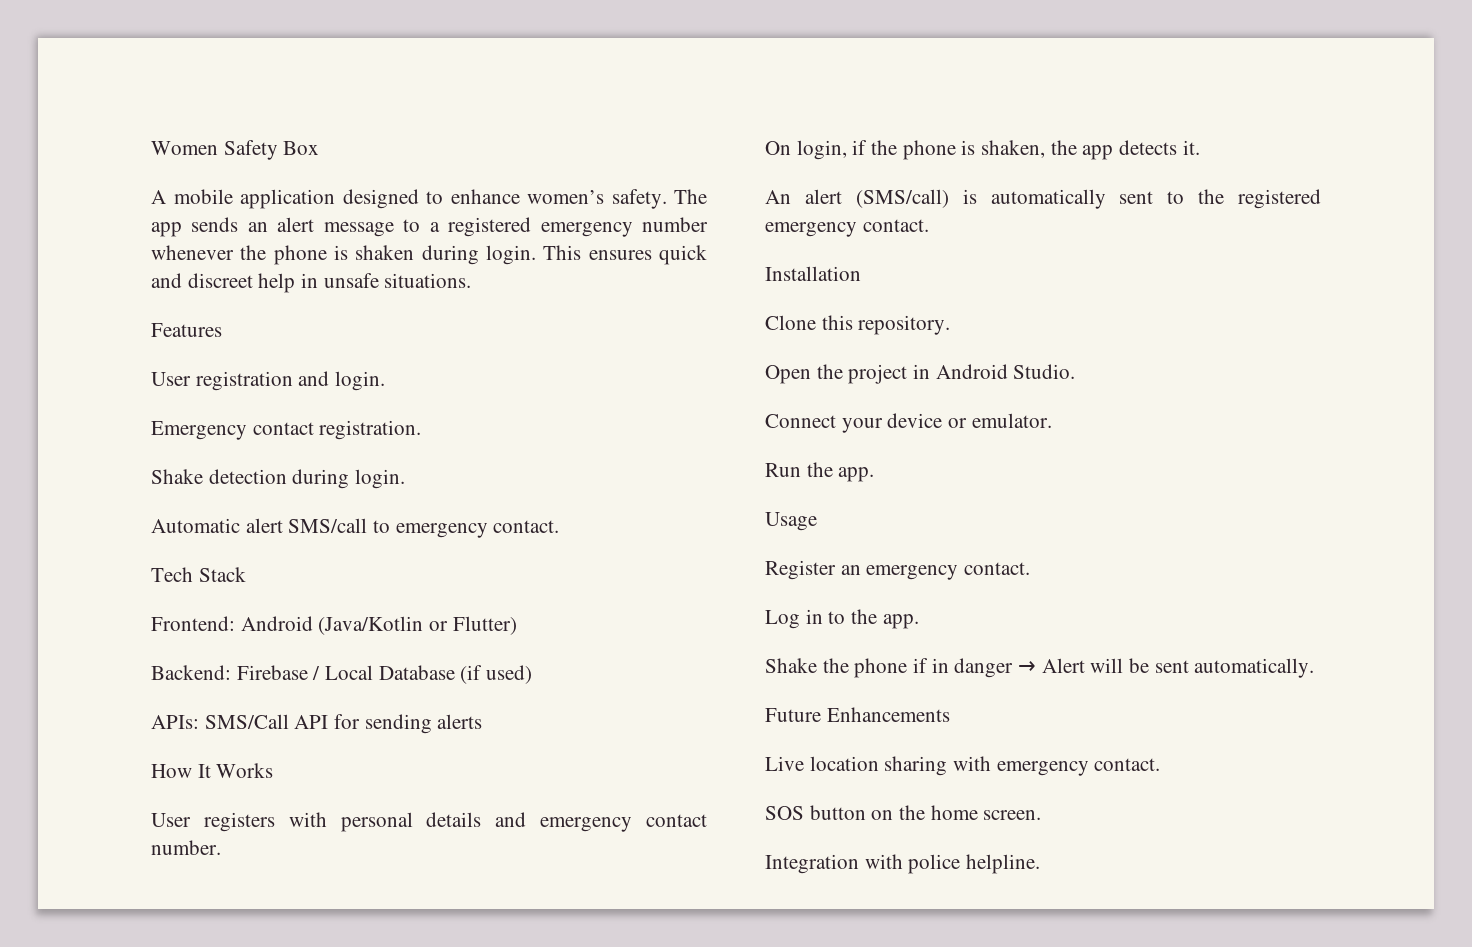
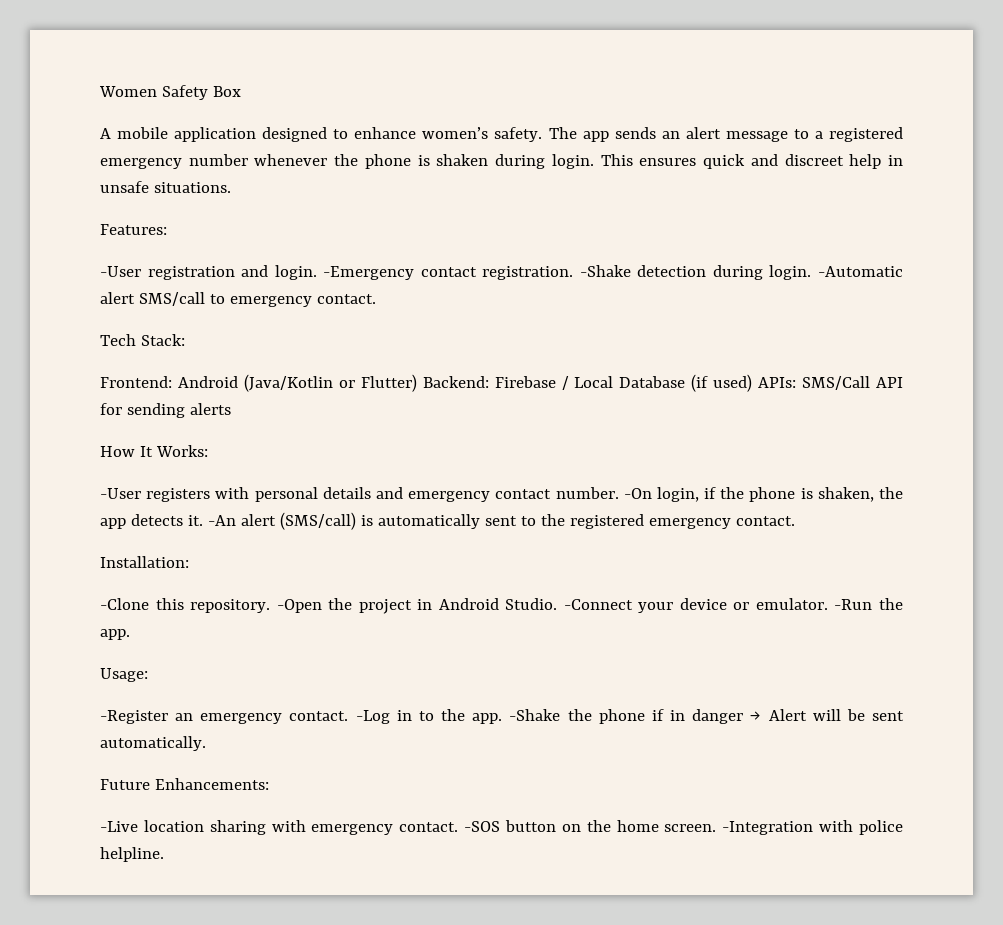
[151,323,222,337] [151,372,191,386] Features // User -> [100,224,167,235] [100,266,141,277] Features: // -User
[151,421,247,440] // Emergency -> [323,266,415,280] -Emergency
[151,469,203,484] // Shake -> [579,265,631,277] -Shake
[151,518,240,533] // Automatic -> [817,266,903,277] -Automatic
[198,567,246,582] Stack -> [140,334,185,346] Stack:
(517, 625) // -> (417, 383) none
(533, 674) // -> (753, 383) none
[216,763,274,778] [151,813,191,827] Works // User -> [155,445,208,457] [100,488,141,499] Works: // -User
[765,141,791,155] // On -> [623,488,652,499] -On
[765,190,791,204] // An -> [207,515,236,526] -An
[765,266,861,281] [765,315,816,330] Installation // Clone -> [100,556,189,568] [100,598,149,610] Installation: // -Clone
[765,365,811,384] // Open -> [276,599,322,613] -Open
[765,414,836,428] // Connect -> [563,599,633,610] -Connect
[765,462,875,482] [765,512,817,531] [765,560,836,580] // Run the app. // Usage // Register -> [834,598,903,610] [100,629,130,640] [100,668,148,682] [100,710,168,724] -Run the app. // Usage: // -Register
[765,610,800,629] // Log -> [355,710,390,724] -Log
[765,658,817,673] // Shake -> [509,709,561,721] -Shake
[826,707,950,722] [765,756,804,771] Enhancements // Live -> [154,778,269,790] [100,821,138,832] Enhancements: // -Live
[765,806,804,820] // SOS -> [464,821,501,832] -SOS
[765,854,859,874] // Integration -> [722,821,814,835] -Integration

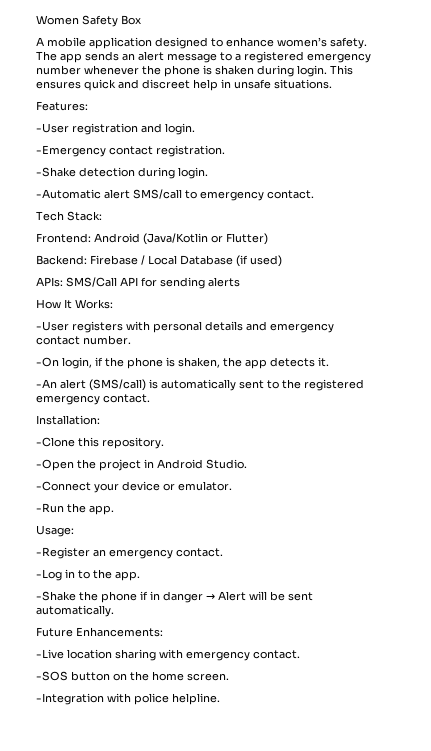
(317, 272) none -> (195, 129) //
(574, 273) none -> (225, 151) //
(812, 272) none -> (208, 173) //
(417, 383) none -> (268, 239) //
(753, 383) none -> (282, 261) //
(619, 493) none -> (131, 340) //
(203, 520) none -> (329, 362) //
(271, 606) none -> (164, 443) //
(558, 604) none -> (247, 464) //
(828, 604) none -> (232, 486) //
(349, 716) none -> (223, 552) //
(503, 718) none -> (140, 576) //
(459, 827) none -> (300, 654) //
(717, 828) none -> (229, 677) //

